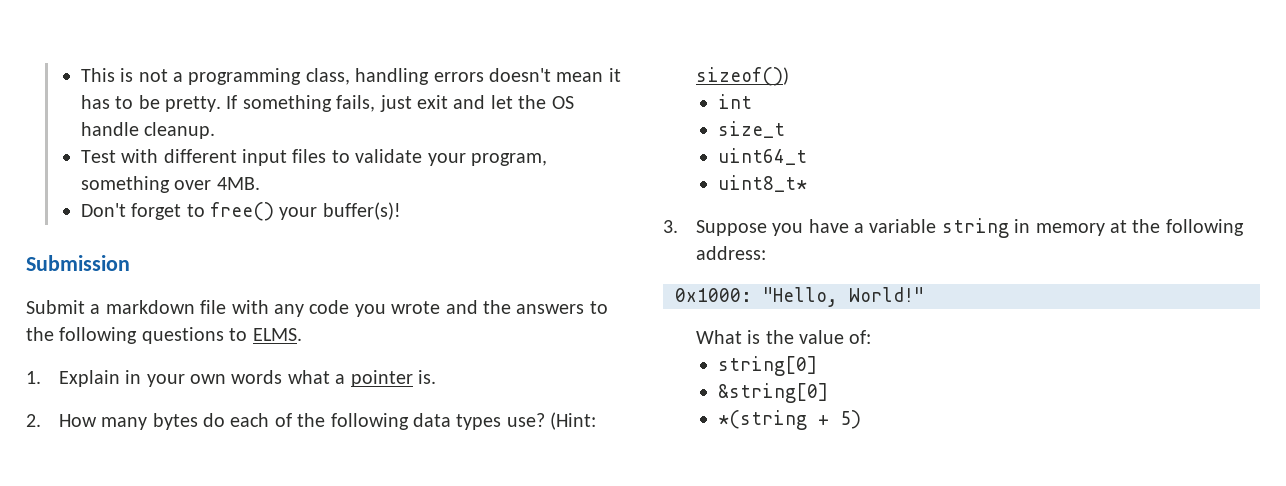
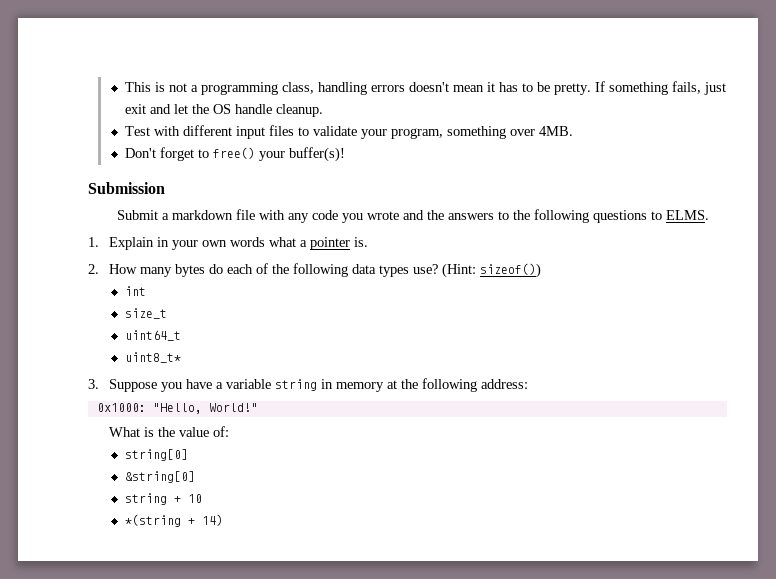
(828, 393) none -> [124,493,202,505] // string + 10
[839,410,861,429] 5) -> [201,514,223,526] 14)

